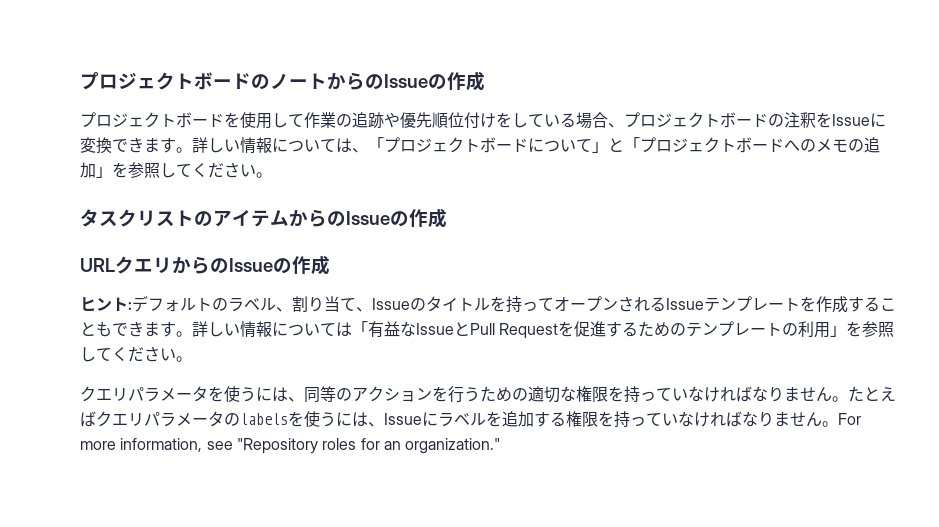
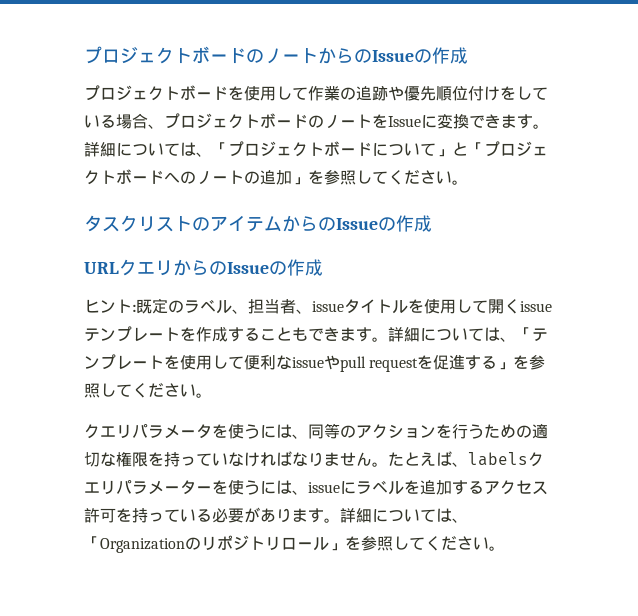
[784,112,816,128] 注釈 -> [324,114,372,129] ノート
[208,137,272,154] しい情報 -> [100,142,116,157] 細
[816,139,848,152] メモ -> [196,170,244,185] ノート
[132,295,704,313] デフォルトのラベル、割り当て、Issueのタイトルを持ってオープンされるIssue -> [136,298,552,314] 既定のラベル、担当者、issueタイトルを使用して開くissue
[208,321,831,339] しい情報については「有益なIssueとPull Requestを促進するためのテンプレートの利用 -> [404,327,548,342] [84,354,498,372] 細については、「テンプレートを使用して便利なissueやpull requestを促進する
[96,411,422,427] クエリパラメータのlabelsを使うには、Issue -> [452,452,544,467] [84,480,340,495] 、labelsクエリパラメーターを使うには、issue
[566,411,861,428] [80,438,501,454] 権限を持っていなければなりません。For more information, see "Repository roles for an organization." -> [484,480,548,495] [84,507,468,523] [84,535,505,553] アクセス許可を持っている必要があります。詳細については、「Organizationのリポジトリロール」を参照してください。

